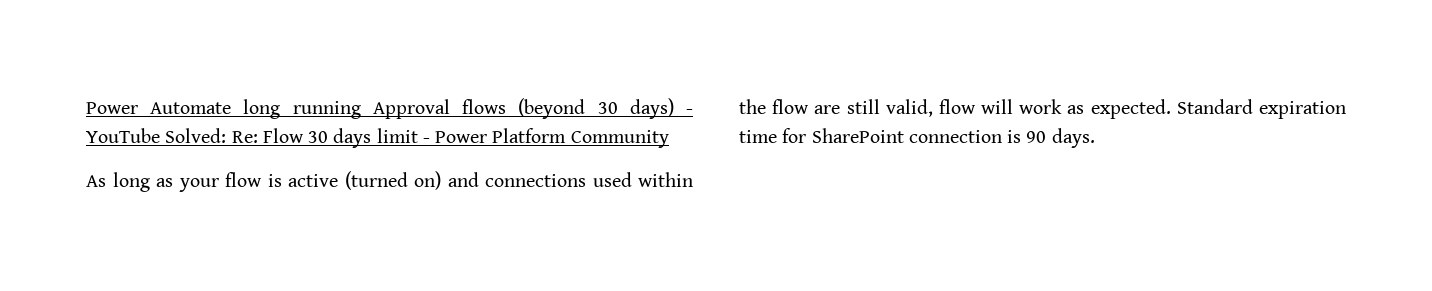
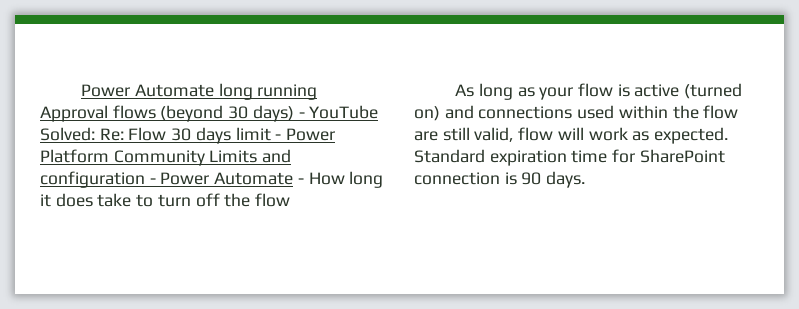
(669, 139) none -> [209,149,292,163] [40,171,384,188] [40,193,291,207] Limits and configuration - Power Automate - How long it does take to turn off the flow

